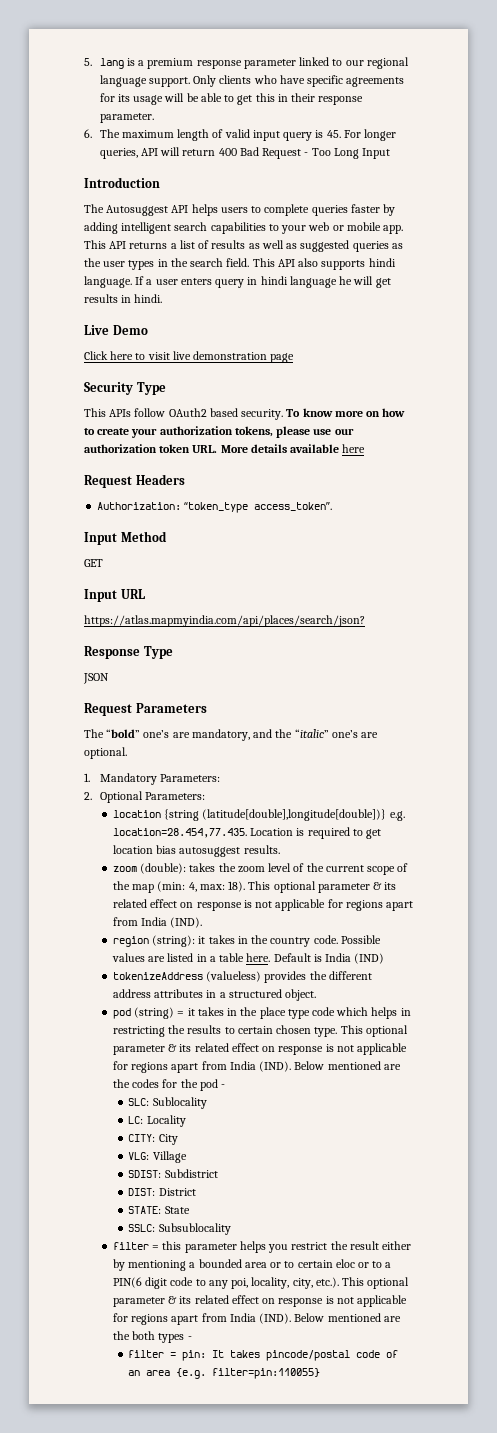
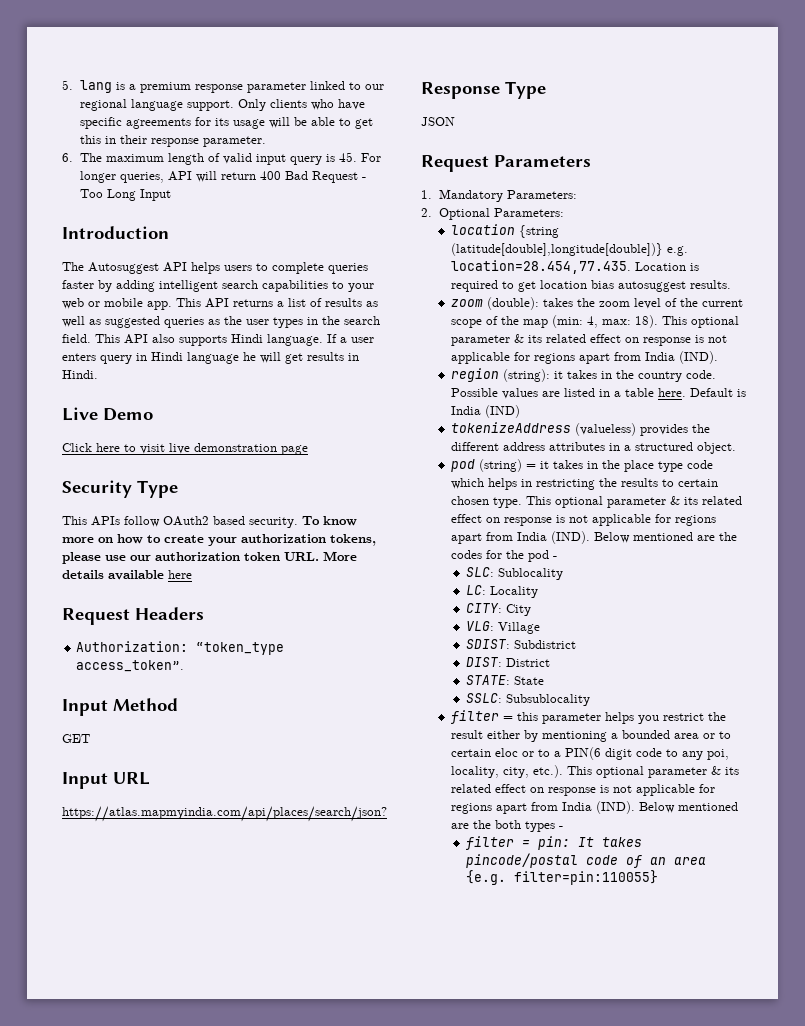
[368,258,396,267] hindi -> [231,334,263,343] Hindi
[260,276,288,285] hindi -> [151,352,183,361] Hindi
[134,294,163,303] hindi. -> [62,370,98,379] Hindi.
[84,729,379,741] [84,747,127,759] // The “bold” one’s are mandatory, and the “italic” one’s are optional. -> (591, 161) none

